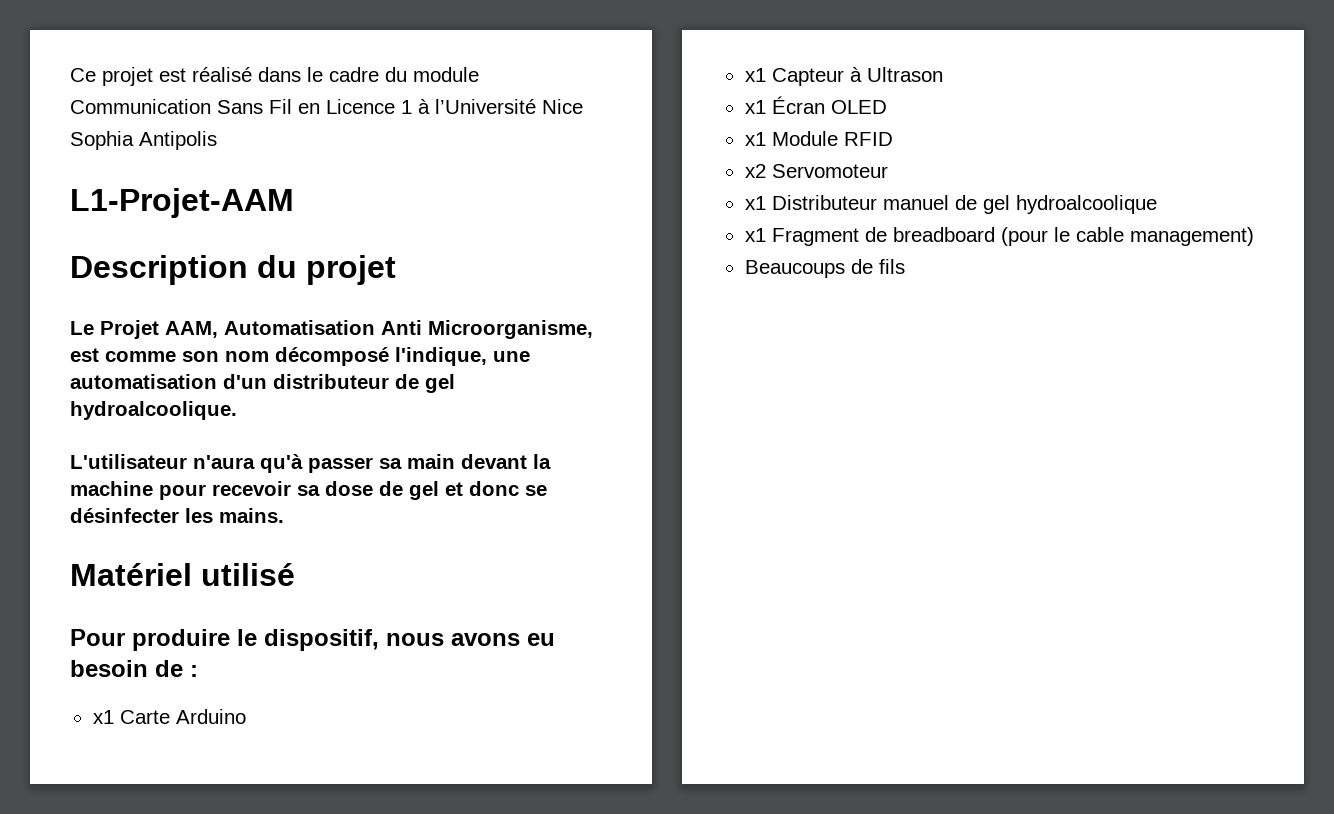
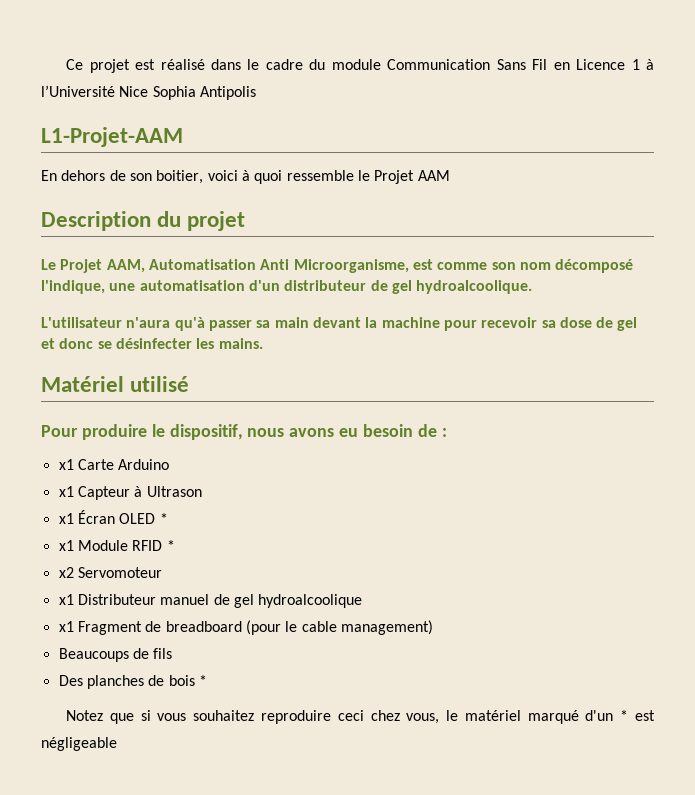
(294, 203) none -> [41,170,450,184] // En dehors de son boitier, voici à quoi ressemble le Projet AAM
(887, 107) none -> [159,513,168,524] *
(893, 139) none -> [166,540,175,551] *
(905, 266) none -> [58,675,207,689] [66,710,655,724] [41,737,117,751] // Des planches de bois * // Notez que si vous souhaitez reproduire ceci chez vous, le matériel marqué d'un * est négligeable

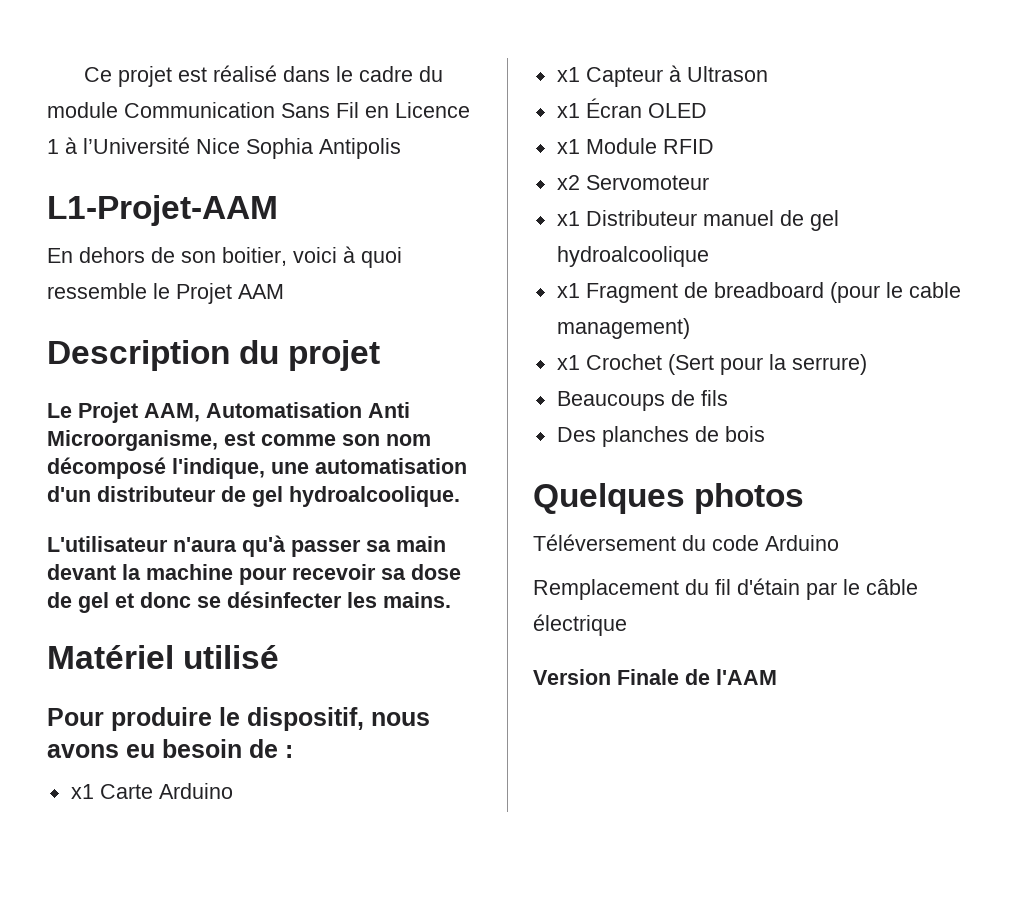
[159,513,168,524] * -> (707, 110) none
[166,540,175,551] * -> (714, 146) none
(433, 627) none -> [556,354,867,375] // x1 Crochet (Sert pour la serrure)
[198,675,207,686] [66,710,655,724] [41,737,117,751] * // Notez que si vous souhaitez reproduire ceci chez vous, le matériel marqué d'un * est négligeable -> [533,483,805,514] [533,534,839,551] [533,578,918,600] [533,614,627,636] [533,669,777,685] // Quelques photos // Téléversement du code Arduino // Remplacement du fil d'étain par le câble électrique // Version Finale de l'AAM

